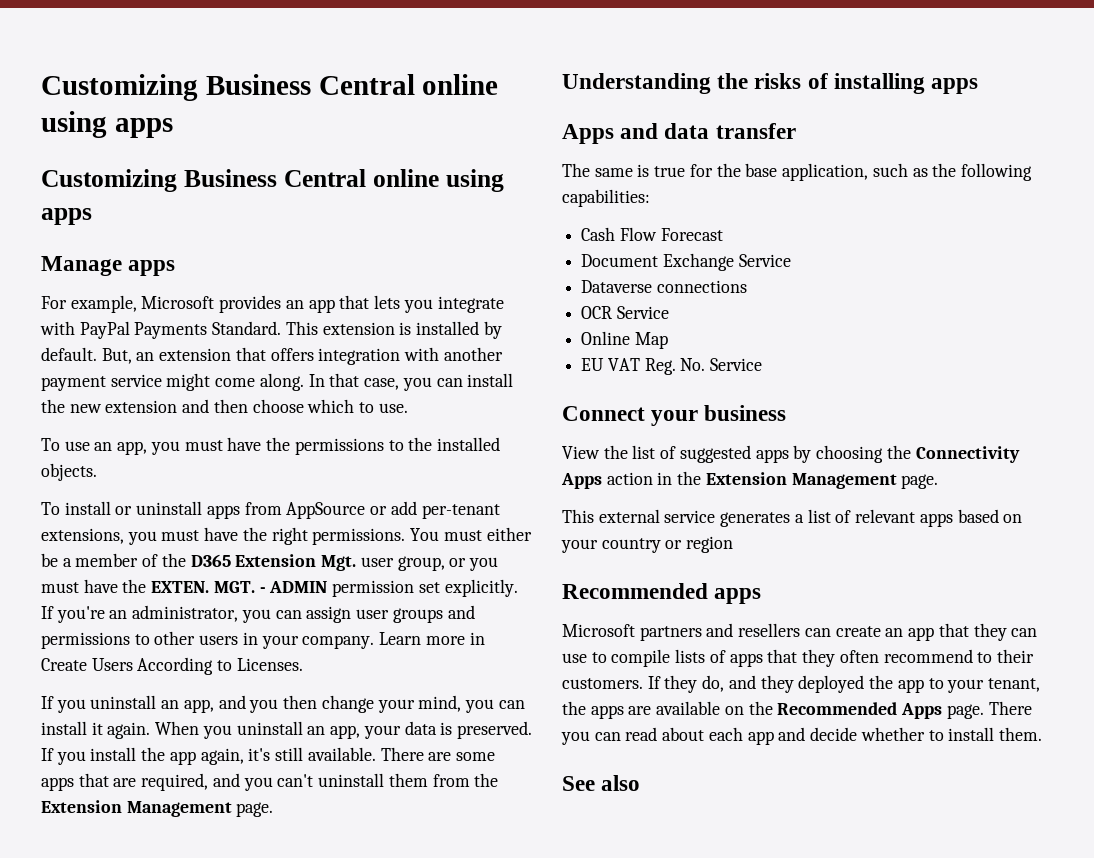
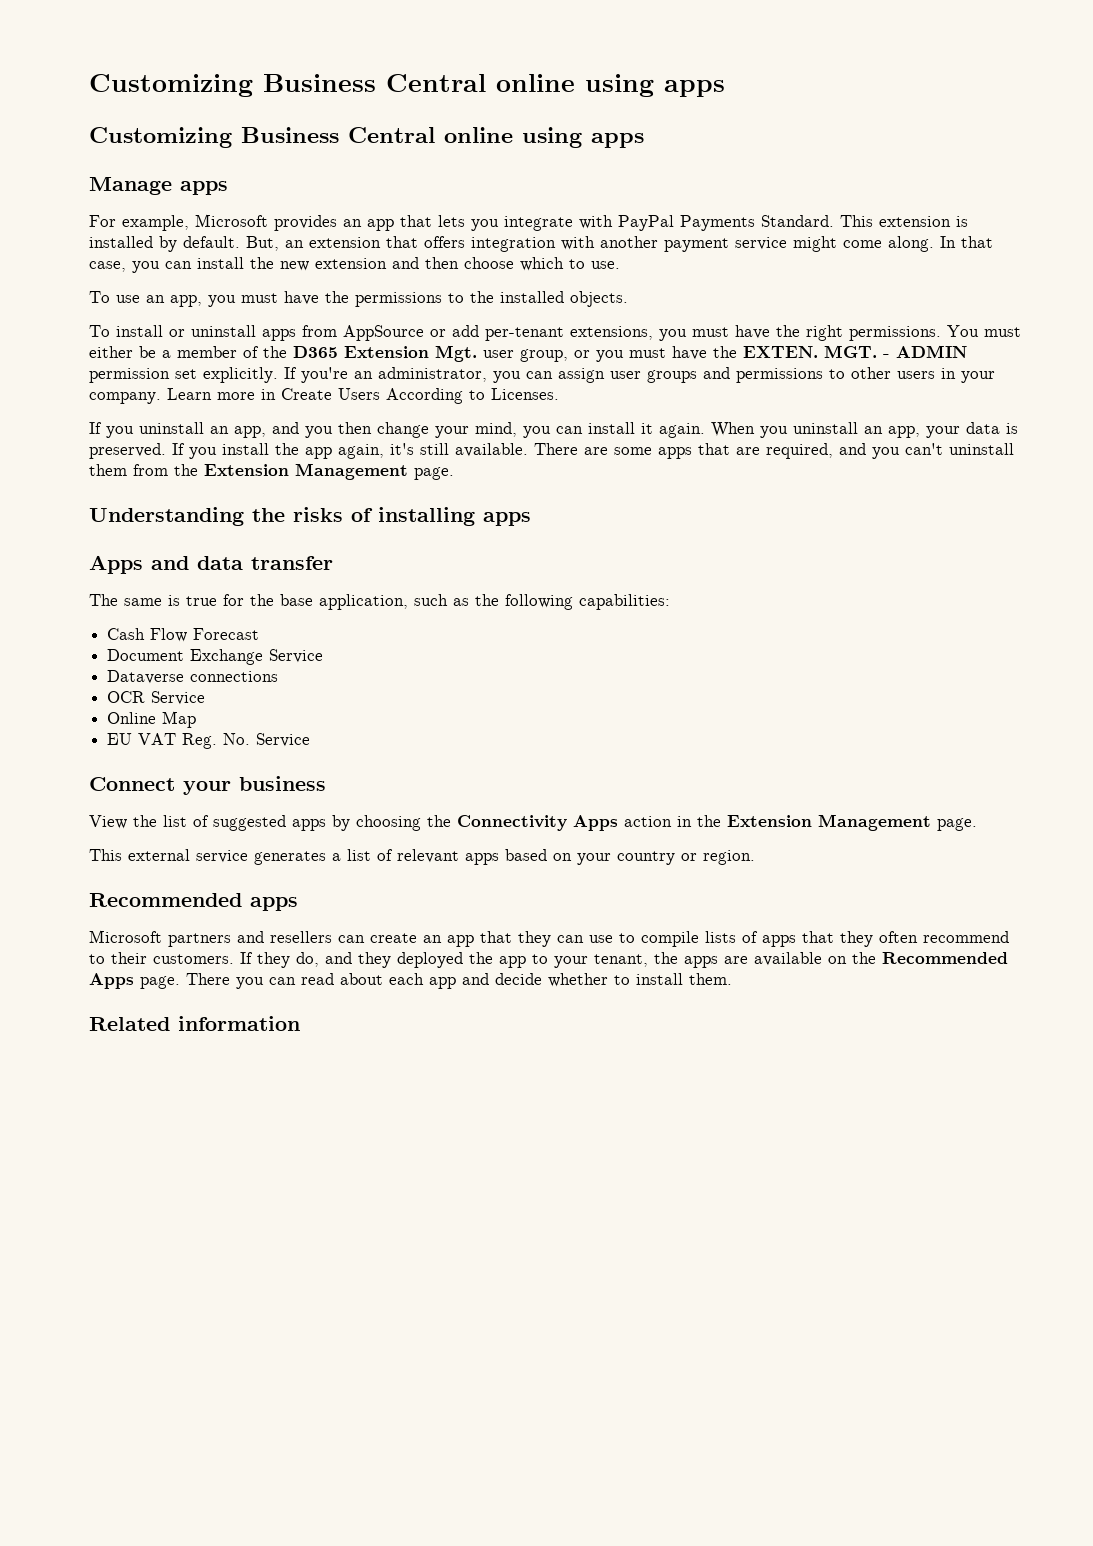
[686,536,734,553] region -> [703,850,755,865] region.
[562,775,641,791] See also -> [89,1016,300,1031] Related information

